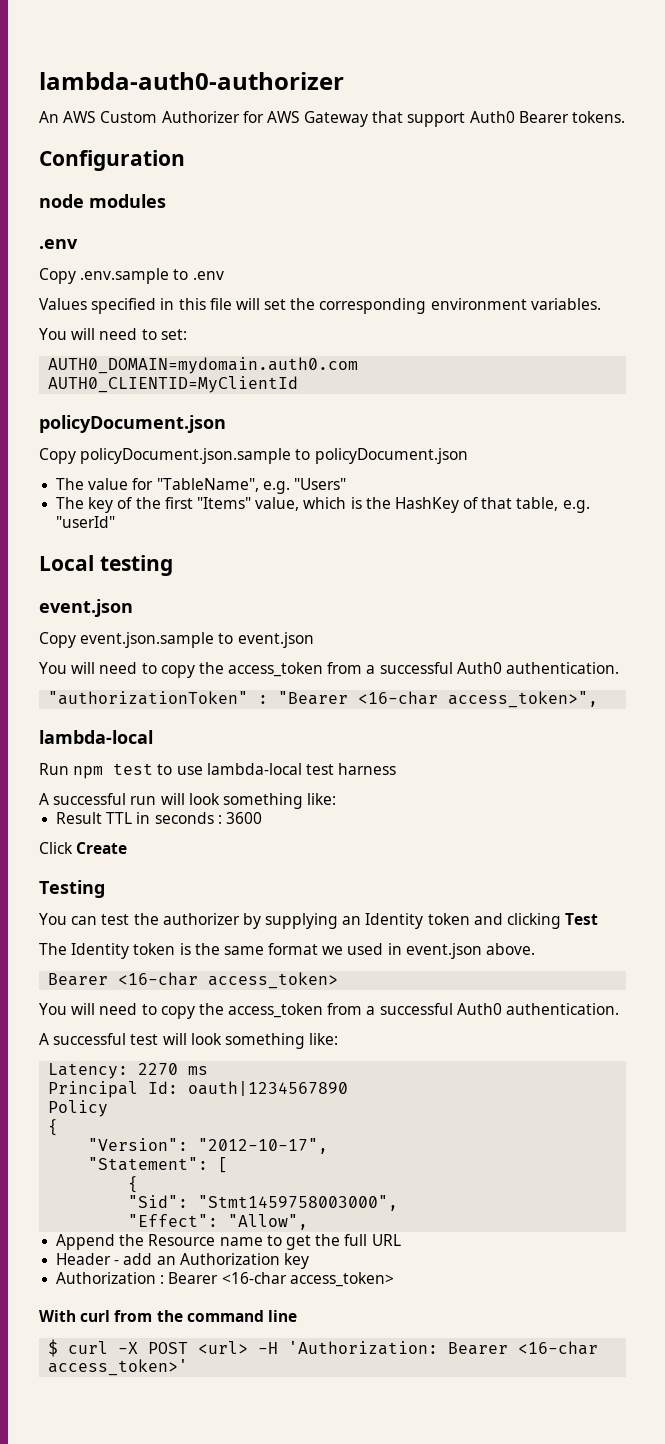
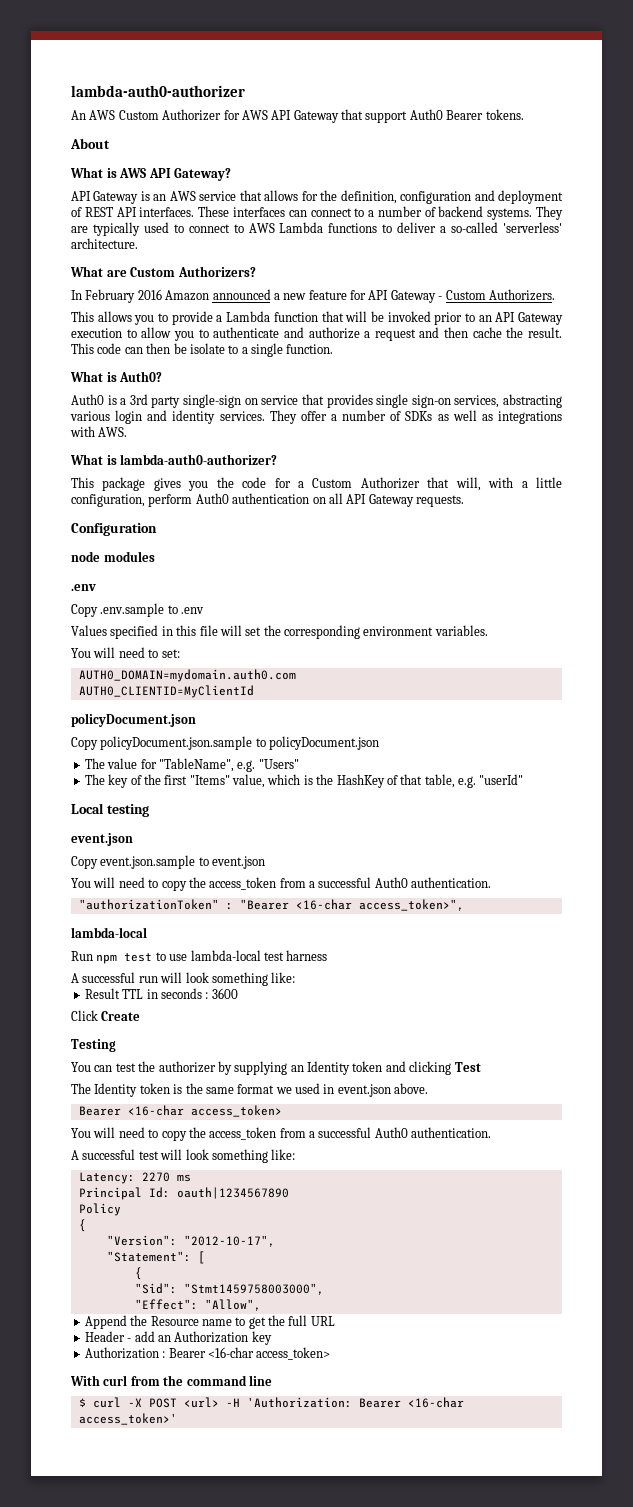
(300, 117) none -> [271,110,292,120] API
(626, 117) none -> [70,138,110,149] [70,167,232,181] [71,190,563,204] [71,206,563,220] [71,222,562,236] [71,238,138,249] [70,266,256,277] [71,289,555,303] [71,311,563,325] [71,327,563,341] [71,343,334,357] [70,371,163,382] [71,394,563,408] [70,410,563,424] [70,426,128,437] [70,454,278,465] [71,477,562,491] [71,493,464,507] // About // What is AWS API Gateway? // API Gateway is an AWS service that allows for the definition, configuration and deployment of REST API interfaces. These interfaces can connect to a number of backend systems. They are typically used to connect to AWS Lambda functions to deliver a so-called 'serverless' architecture. // What are Custom Authorizers? // In February 2016 Amazon announced a new feature for API Gateway - Custom Authorizers. // This allows you to provide a Lambda function that will be invoked prior to an API Gateway execution to allow you to authenticate and authorize a request and then cache the result. This code can then be isolate to a single function. // What is Auth0? // Auth0 is a 3rd party single-sign on service that provides single sign-on services, abstracting various login and identity services. They offer a number of SDKs as well as integrations with AWS. // What is lambda-auth0-authorizer? // This package gives you the code for a Custom Authorizer that will, with a little configuration, perform Auth0 authentication on all API Gateway requests.

